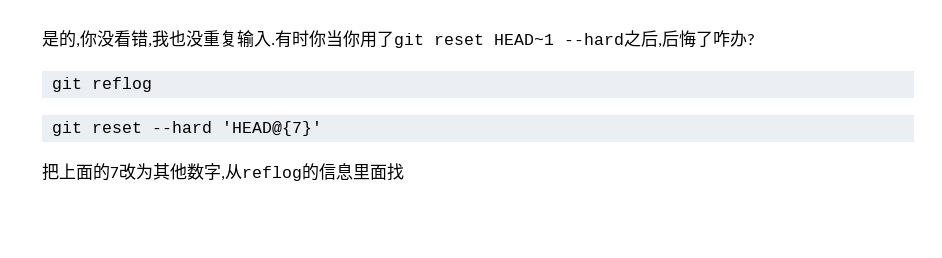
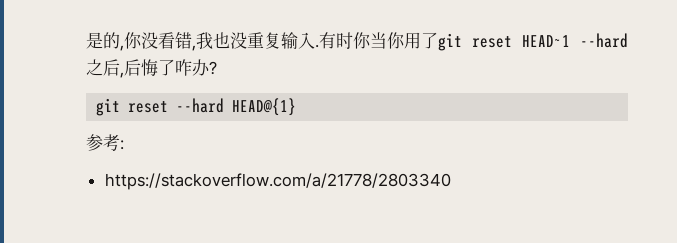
[52,77,153,92] // git reflog -> (217, 68) none
[222,121,323,136] [42,163,404,181] 'HEAD@{7}' // 把上面的7改为其他数字,从reflog的信息里面找 -> [232,98,297,116] [86,134,124,151] [104,173,451,190] HEAD@{1} // 参考: // https://stackoverflow.com/a/21778/2803340

